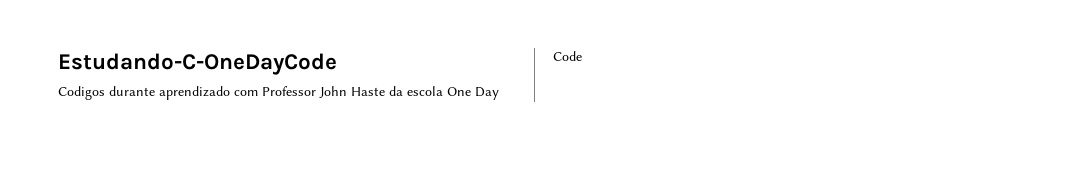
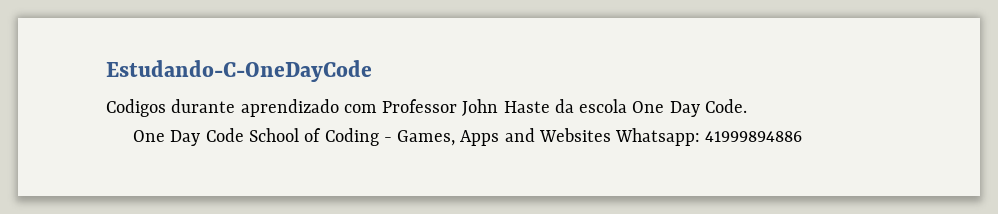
[553,51,582,61] Code -> [704,99,747,113] [133,128,803,146] Code. // One Day Code School of Coding - Games, Apps and Websites Whatsapp: 41999894886

